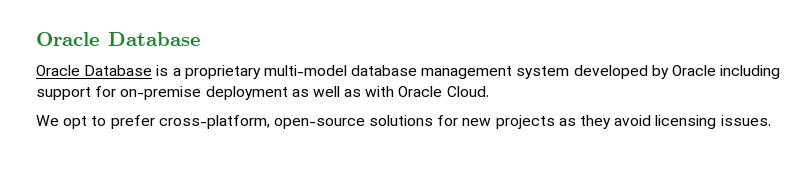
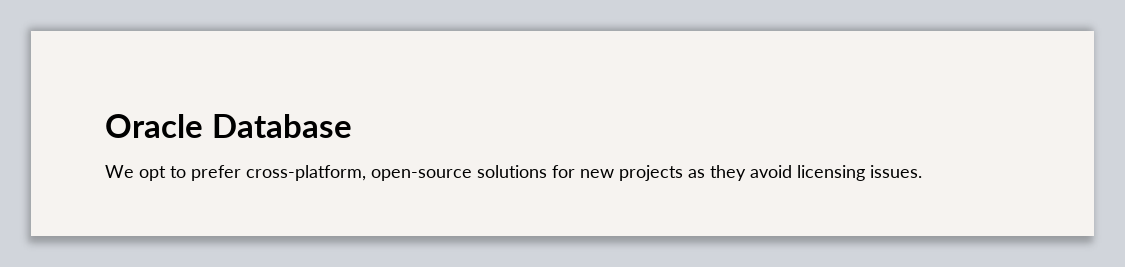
[36,32,201,46] [36,65,781,79] [36,86,489,100] Oracle Database // Oracle Database is a proprietary multi-model database management system developed by Oracle including support for on-premise deployment as well as with Oracle Cloud. -> [105,114,352,138] Oracle Database

